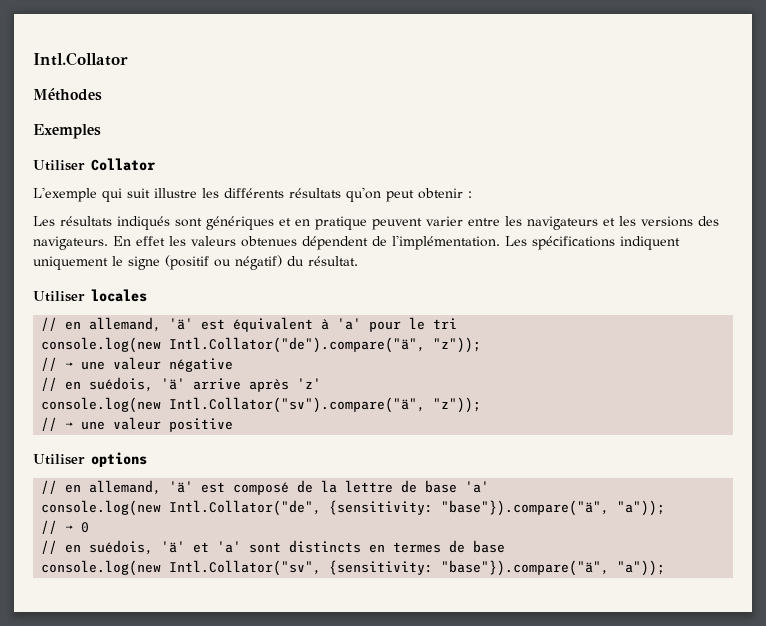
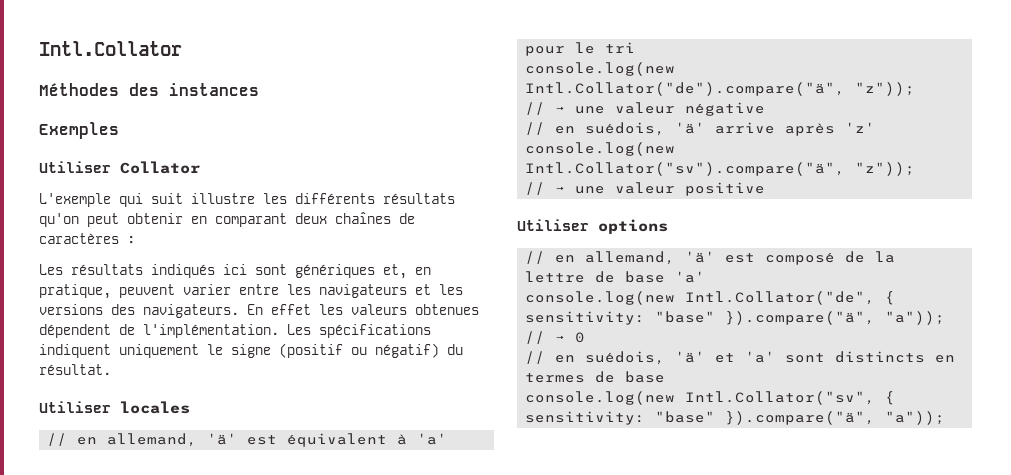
(102, 94) none -> [129,83,259,96] des instances
(463, 193) none -> [191,212,415,227] [39,233,119,244] en comparant deux chaînes de caractères
(170, 223) none -> [223,264,247,275] ici
[279,216,367,230] et en pratique -> [383,264,431,279] [39,284,111,299] et, en pratique,
[329,500,610,516] {sensitivity: "base"}).compare("ä", -> [885,291,896,305] [525,311,876,325] { sensitivity: "base" }).compare("ä",
[329,560,610,576] {sensitivity: "base"}).compare("ä", -> [885,391,896,405] [525,411,876,425] { sensitivity: "base" }).compare("ä",

